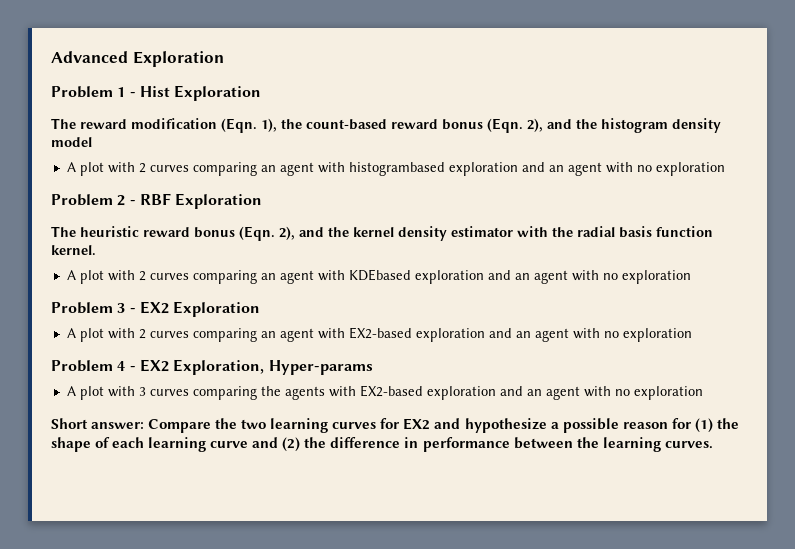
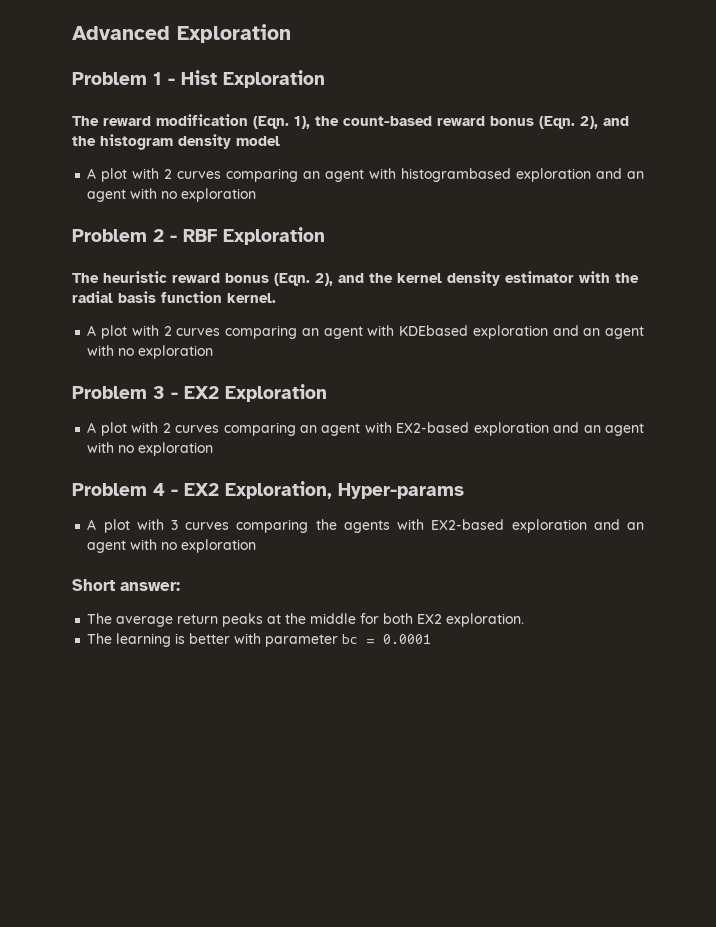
[148,418,739,433] [51,437,713,452] Compare the two learning curves for EX2 and hypothesize a possible reason for (1) the shape of each learning curve and (2) the difference in performance between the learning curves. -> [87,613,525,627] [87,633,432,647] // The average return peaks at the middle for both EX2 exploration. // The learning is better with parameter bc = 0.0001

